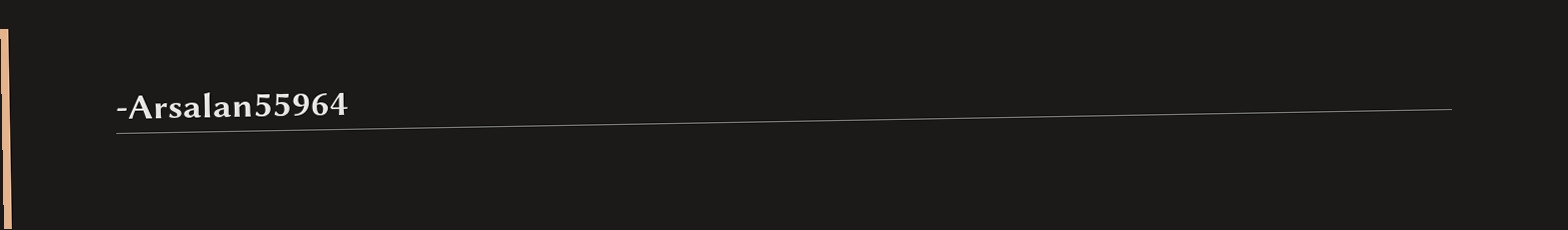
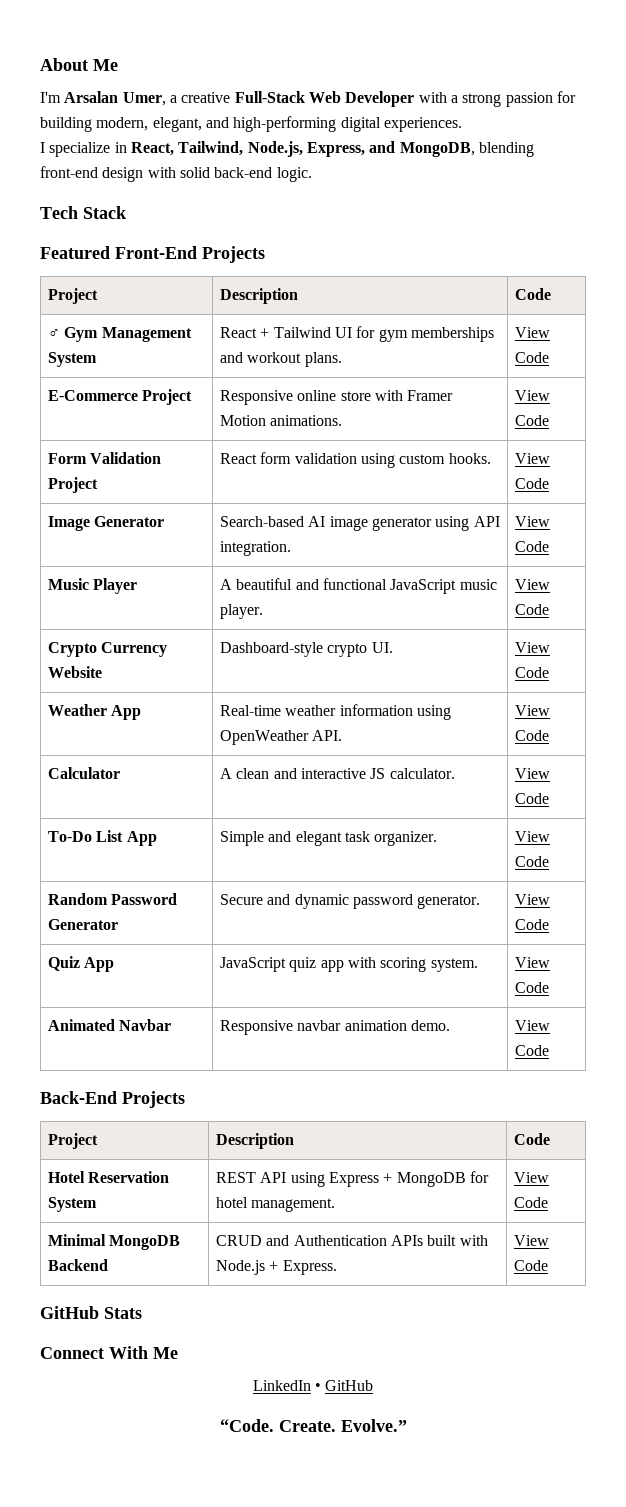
[115,89,349,120] -Arsalan55964 -> [40,58,118,71] [40,91,576,107] [40,116,462,132] [40,141,534,157] [40,166,312,182] [40,206,126,219] [40,246,265,263] [48,288,99,304] [220,288,299,304] [515,288,552,300] [48,327,192,342] [48,352,98,367] [220,326,495,342] [220,352,342,367] [515,327,551,338] [515,352,550,363] [48,389,193,405] [220,390,454,405] [220,415,343,426] [515,390,551,401] [515,415,550,426] [48,452,162,464] [48,477,99,493] [220,452,491,468] [515,453,551,464] [515,478,550,489] [48,516,165,531] [220,516,500,531] [220,541,292,556] [515,516,551,527] [515,541,550,552] [48,578,138,594] [220,578,497,594] [220,604,264,619] [515,579,551,590] [515,604,550,615] [48,642,168,657] [48,666,103,678] [220,642,393,657] [515,642,551,653] [515,667,550,678] [48,704,142,720] [220,704,452,720] [220,730,343,745] [515,705,551,716] [515,730,550,741] [48,767,121,779] [220,768,455,779] [515,768,551,779] [515,793,550,804] [48,830,157,846] [220,831,438,846] [515,831,551,842] [515,856,550,867] [48,893,178,905] [48,919,119,930] [220,894,481,909] [515,894,551,905] [515,919,550,930] [48,956,115,972] [220,957,478,972] [515,957,551,968] [515,982,550,993] [48,1019,172,1031] [220,1020,451,1035] [515,1020,551,1031] [515,1045,550,1056] [40,1091,185,1108] [48,1133,99,1149] [216,1133,295,1149] [514,1133,551,1145] [48,1171,170,1183] [48,1197,98,1212] [216,1171,490,1187] [216,1197,336,1212] [514,1172,550,1183] [514,1197,549,1208] [48,1234,181,1250] [48,1259,109,1271] [216,1235,488,1246] [216,1260,337,1275] [514,1235,550,1246] [514,1260,549,1271] [40,1306,142,1319] [40,1346,178,1359] [252,1380,374,1391] [219,1419,407,1432] About Me // I'm Arsalan Umer, a creative Full-Stack Web Developer with a strong passion for building modern, elegant, and high-performing digital experiences. // I specialize in React, Tailwind, Node.js, Express, and MongoDB, blending front-end design with solid back-end logic. // Tech Stack // Featured Front-End Projects // Project | Description | Code // ♂ Gym Management System | React + Tailwind UI for gym memberships and workout plans. | View Code // E-Commerce Project | Responsive online store with Framer Motion animations. | View Code // Form Validation Project | React form validation using custom hooks. | View Code // Image Generator | Search-based AI image generator using API integration. | View Code // Music Player | A beautiful and functional JavaScript music player. | View Code // Crypto Currency Website | Dashboard-style crypto UI. | View Code // Weather App | Real-time weather information using OpenWeather API. | View Code // Calculator | A clean and interactive JS calculator. | View Code // To-Do List App | Simple and elegant task organizer. | View Code // Random Password Generator | Secure and dynamic password generator. | View Code // Quiz App | JavaScript quiz app with scoring system. | View Code // Animated Navbar | Responsive navbar animation demo. | View Code // Back-End Projects // Project | Description | Code // Hotel Reservation System | REST API using Express + MongoDB for hotel management. | View Code // Minimal MongoDB Backend | CRUD and Authentication APIs built with Node.js + Express. | View Code // GitHub Stats // Connect With Me // LinkedIn • GitHub // “Code. Create. Evolve.”

